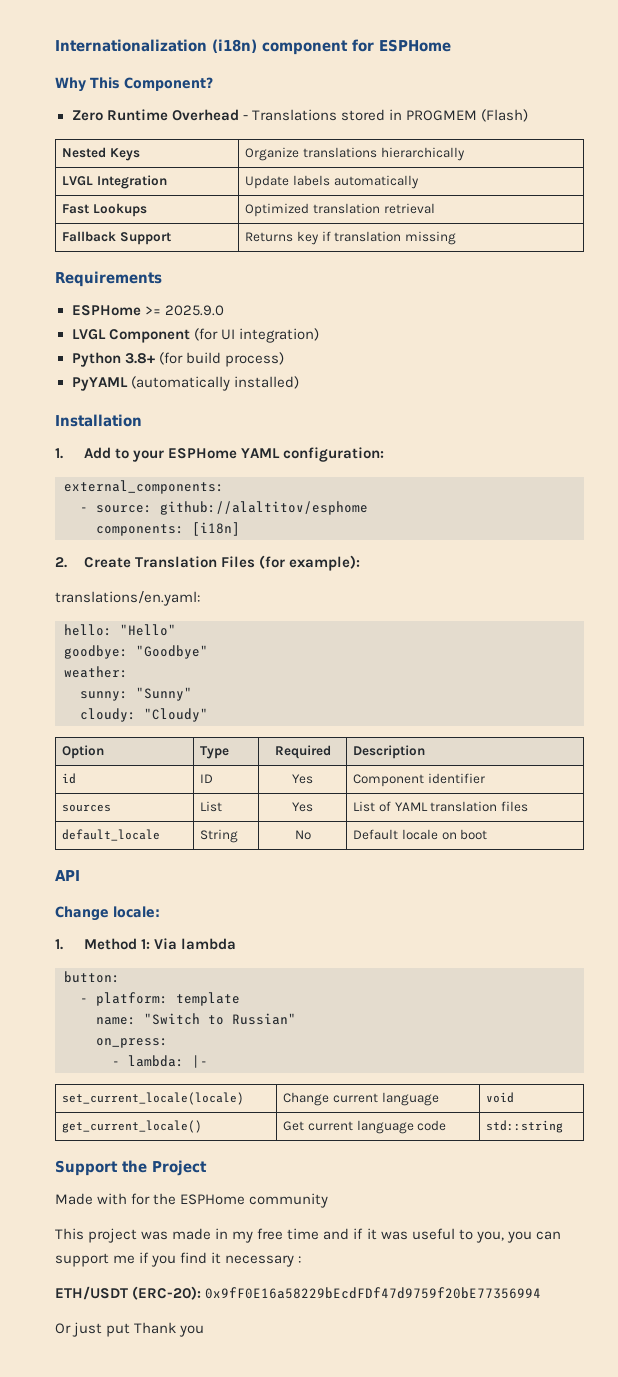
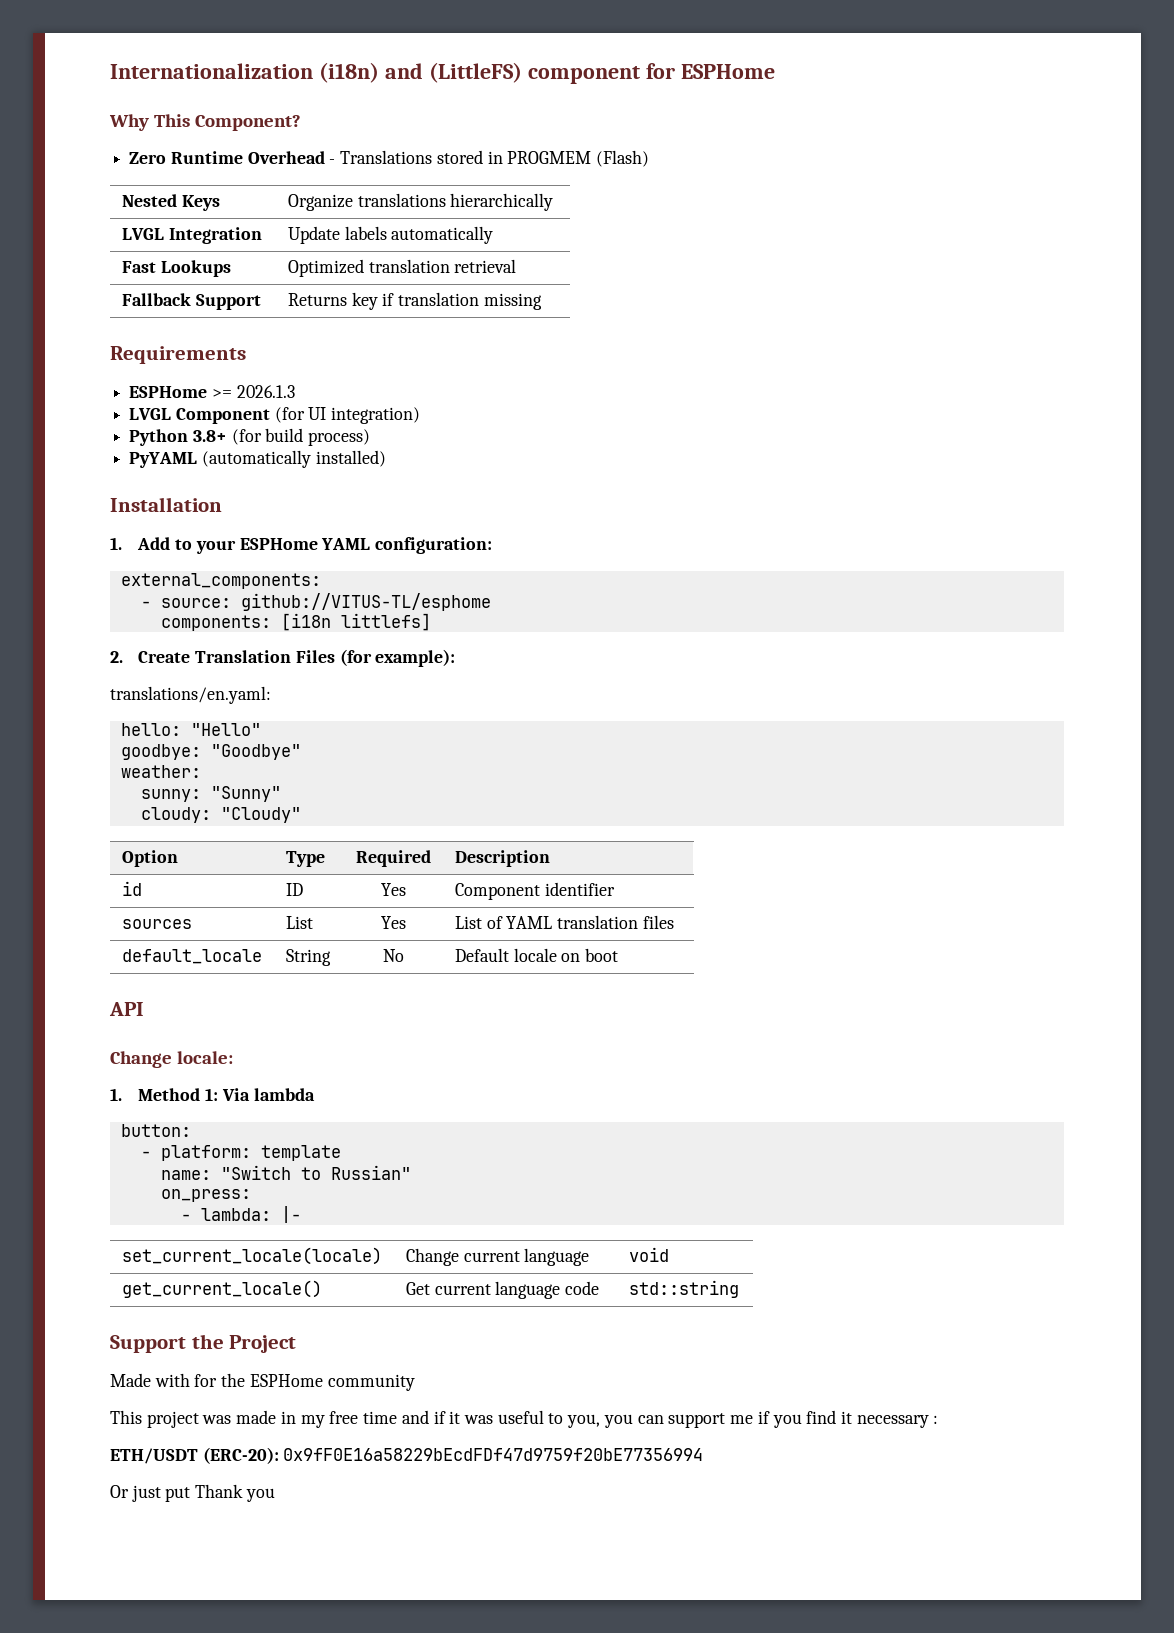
(257, 46) none -> [384,62,522,83] and (LittleFS)
[164,305,224,316] 2025.9.0 -> [236,385,295,398] 2026.1.3
[160,501,368,515] github://alaltitov/esphome -> [240,593,491,611] github://VITUS-TL/esphome
[192,522,240,536] [i18n] -> [280,613,431,631] [i18n littlefs]

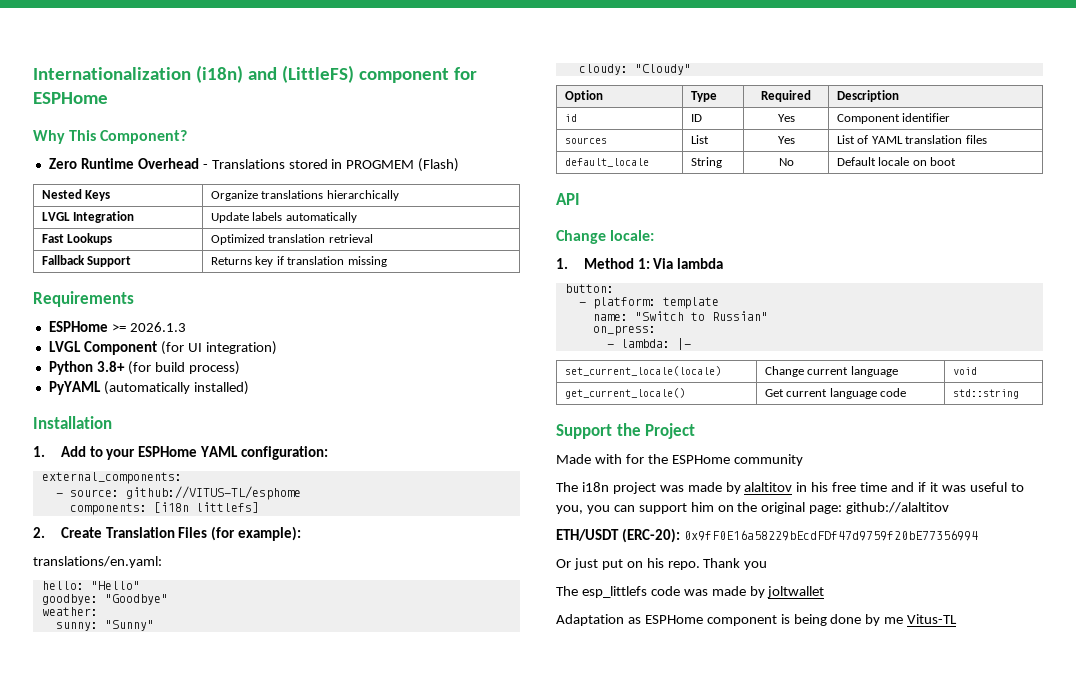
[110,1410,142,1424] This -> [556,482,609,492] The i18n
[280,1411,325,1428] in my -> [725,482,829,494] by alaltitov in his
[730,1410,939,1428] me if you find it necessary : -> [690,502,950,514] him on the original page: github://alaltitov
(191, 1494) none -> [626,558,700,570] on his repo.
(275, 1495) none -> [556,586,825,598] [556,614,958,626] // The esp_littlefs code was made by joltwallet // Adaptation as ESPHome component is being done by me Vitus-TL

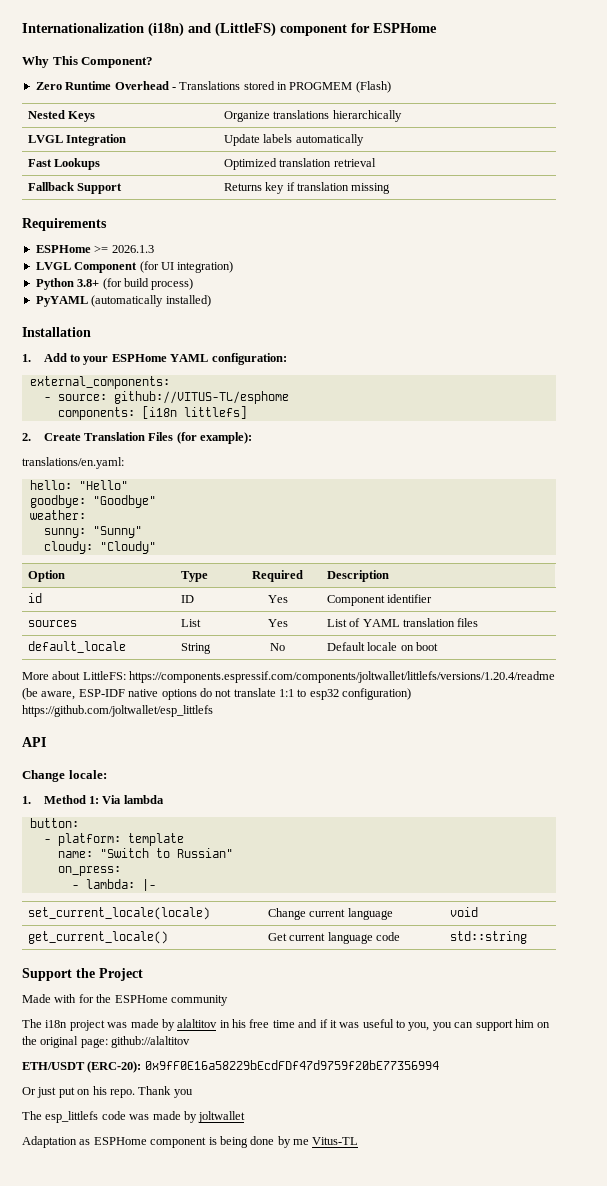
(957, 161) none -> [22,671,556,683] [22,688,412,700] [22,705,213,717] // More about LittleFS: https://components.espressif.com/components/joltwallet/littlefs/versions/1.20.4/readme (be aware, ESP-IDF native options do not translate 1:1 to esp32 configuration) https://github.com/joltwallet/esp_littlefs

